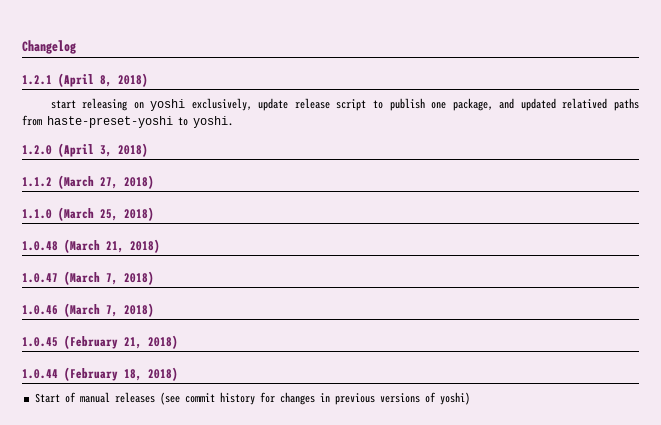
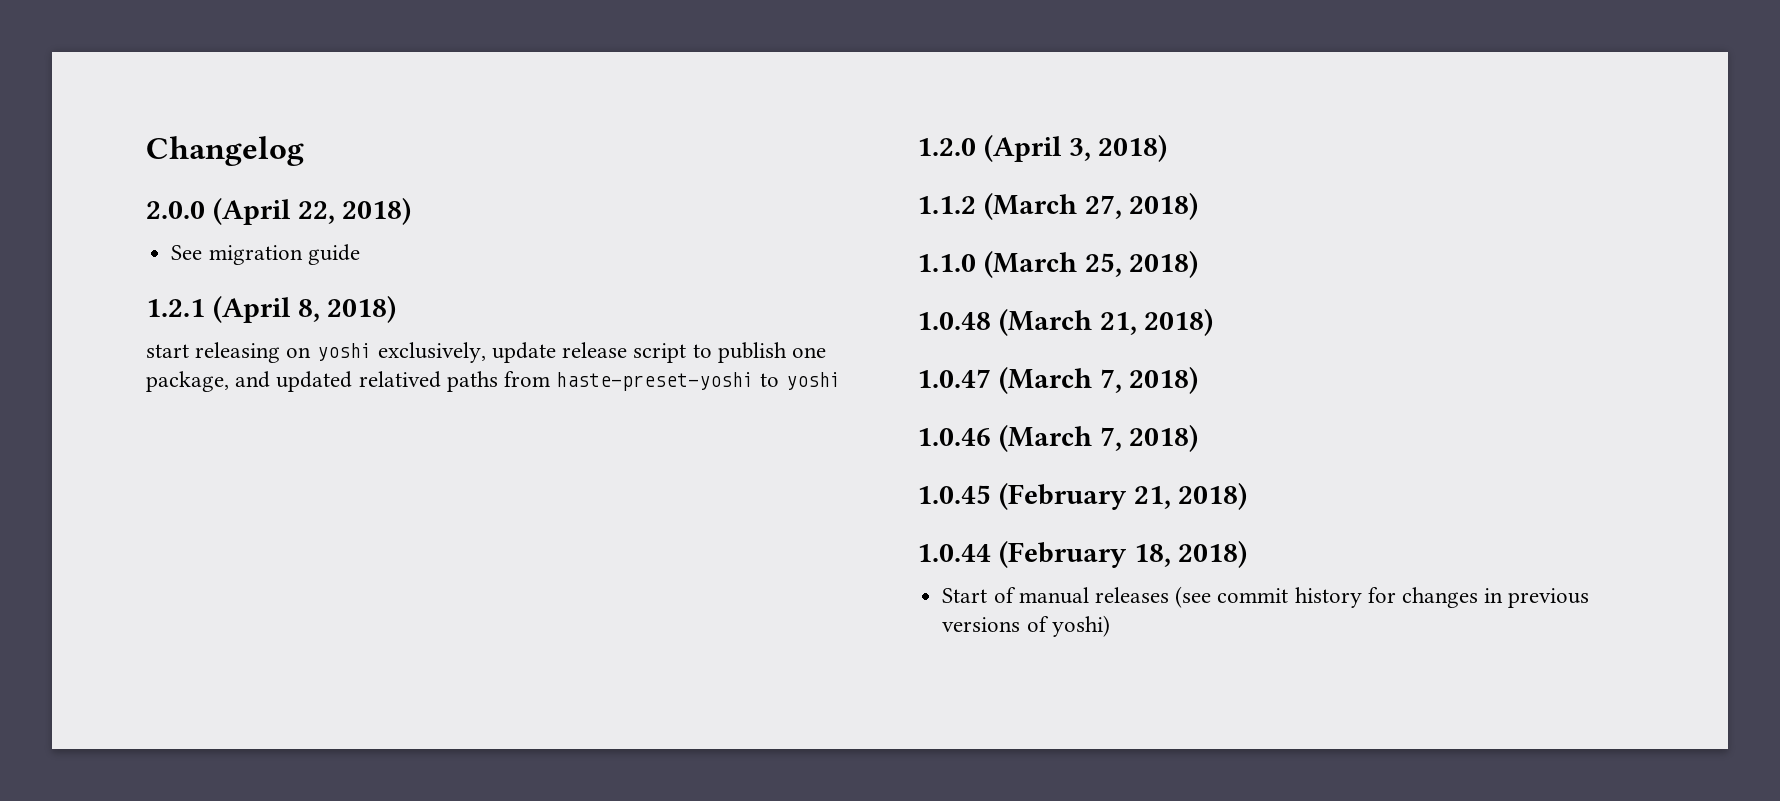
(76, 47) none -> [146,197,412,225] [171,244,360,265] // 2.0.0 (April 22, 2018) // See migration guide
[193,116,233,128] yoshi. -> [785,372,841,390] yoshi

